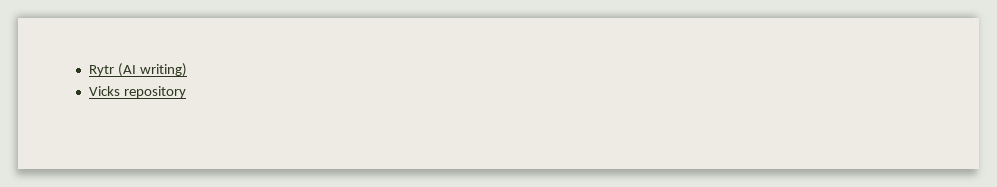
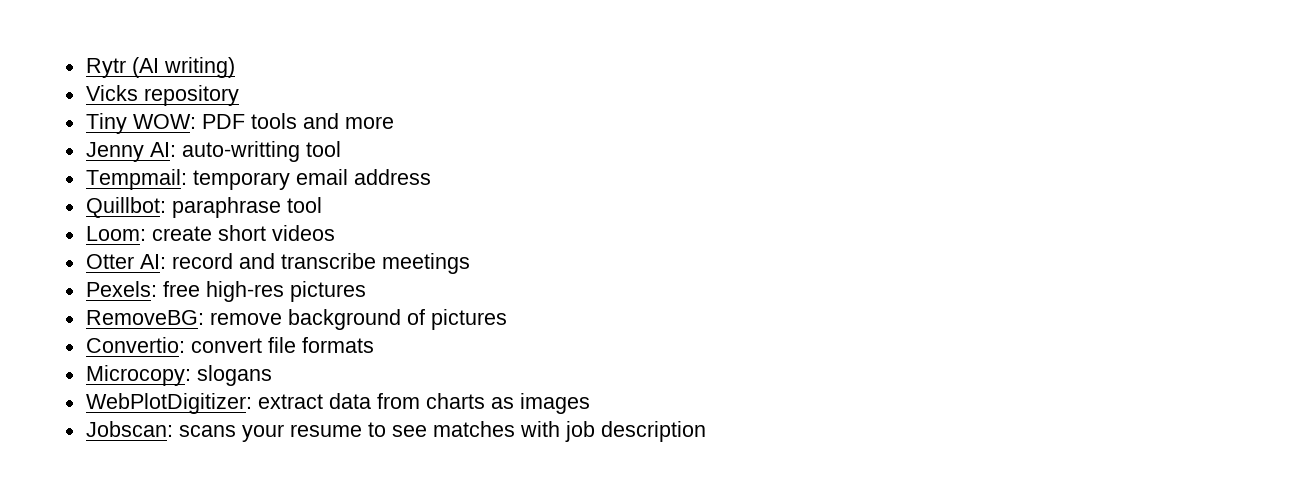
(186, 92) none -> [85,113,394,134] [85,141,341,162] [85,169,431,190] [85,197,322,218] [85,225,335,241] [85,253,470,274] [85,281,366,302] [85,309,507,330] [85,337,374,353] [85,365,272,386] [85,393,590,414] [85,421,706,442] // Tiny WOW: PDF tools and more // Jenny AI: auto-writting tool // Tempmail: temporary email address // Quillbot: paraphrase tool // Loom: create short videos // Otter AI: record and transcribe meetings // Pexels: free high-res pictures // RemoveBG: remove background of pictures // Convertio: convert file formats // Microcopy: slogans // WebPlotDigitizer: extract data from charts as images // Jobscan: scans your resume to see matches with job description

